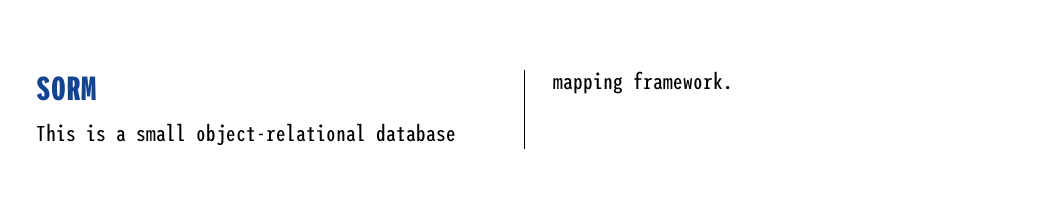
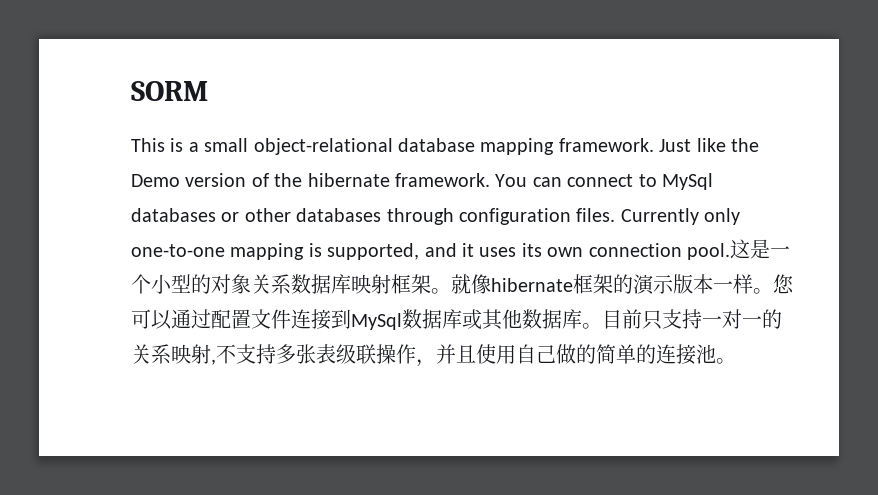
(733, 80) none -> [659,138,759,152] [131,173,713,190] [131,208,741,225] [131,239,790,260] [131,274,794,295] [131,309,782,330] [131,344,736,367] Just like the Demo version of the hibernate framework. You can connect to MySql databases or other databases through configuration files. Currently only one-to-one mapping is supported, and it uses its own connection pool.这是一个小型的对象关系数据库映射框架。就像hibernate框架的演示版本一样。您可以通过配置文件连接到MySql数据库或其他数据库。目前只支持一对一的关系映射,不支持多张表级联操作，并且使用自己做的简单的连接池。

